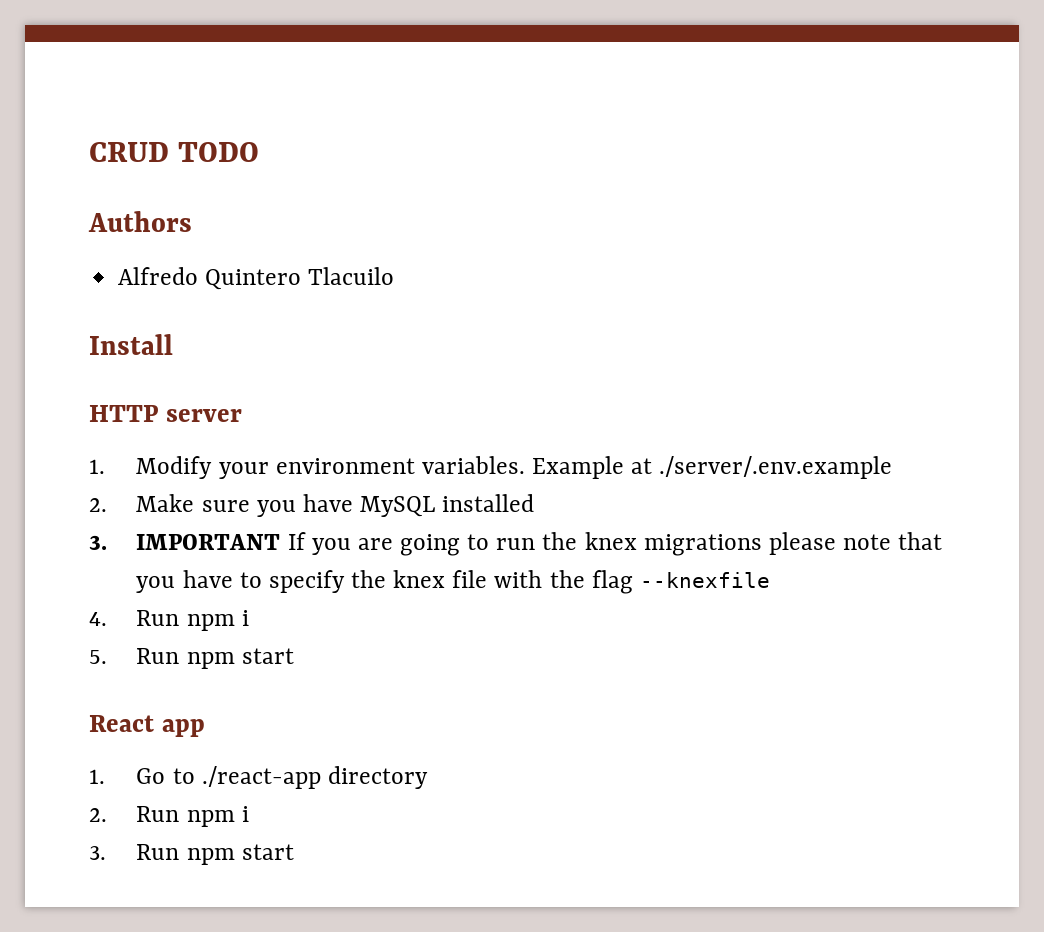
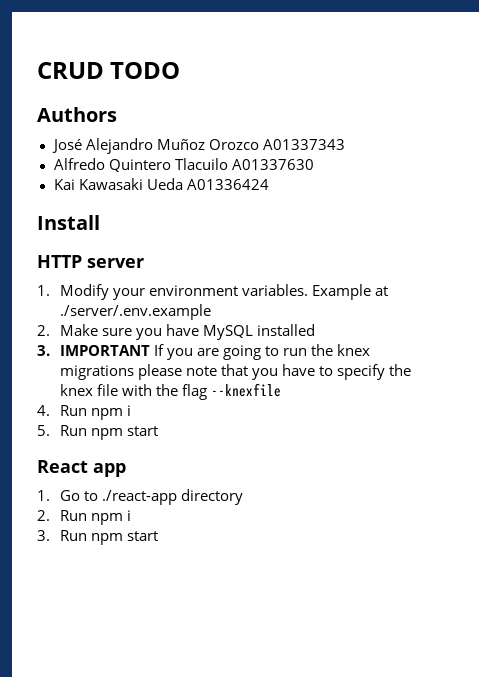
[118,267,395,290] Alfredo Quintero Tlacuilo -> [51,138,345,154] [53,158,314,172] [53,178,269,190] José Alejandro Muñoz Orozco A01337343 // Alfredo Quintero Tlacuilo A01337630 // Kai Kawasaki Ueda A01336424

